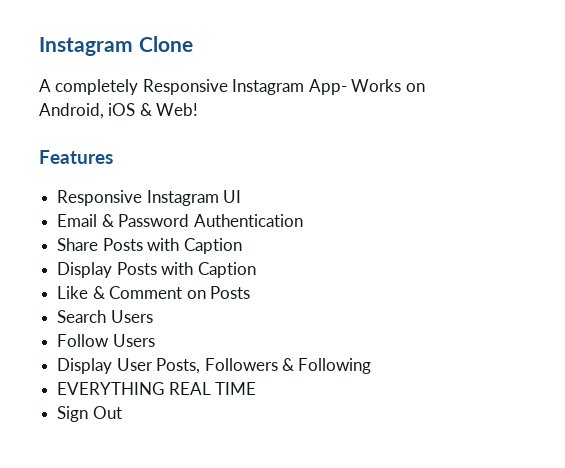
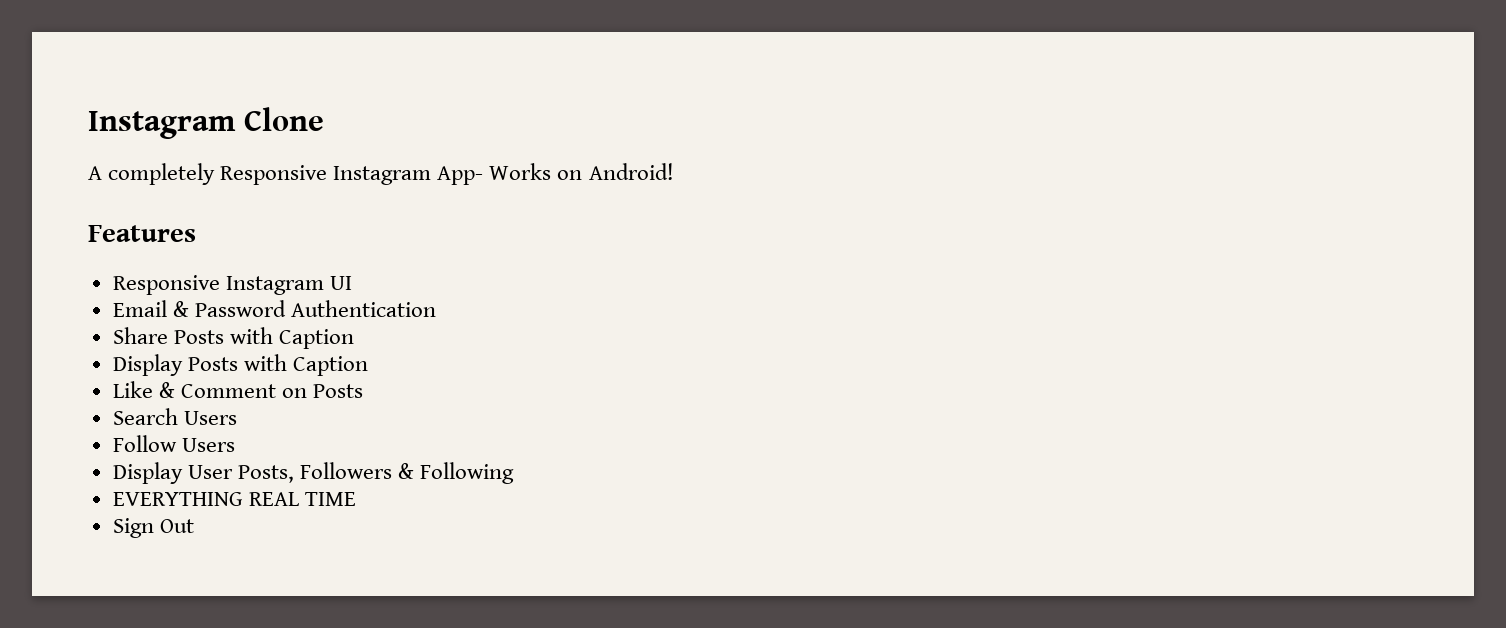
[39,103,199,119] Android, iOS & Web! -> [588,163,674,180] Android!

